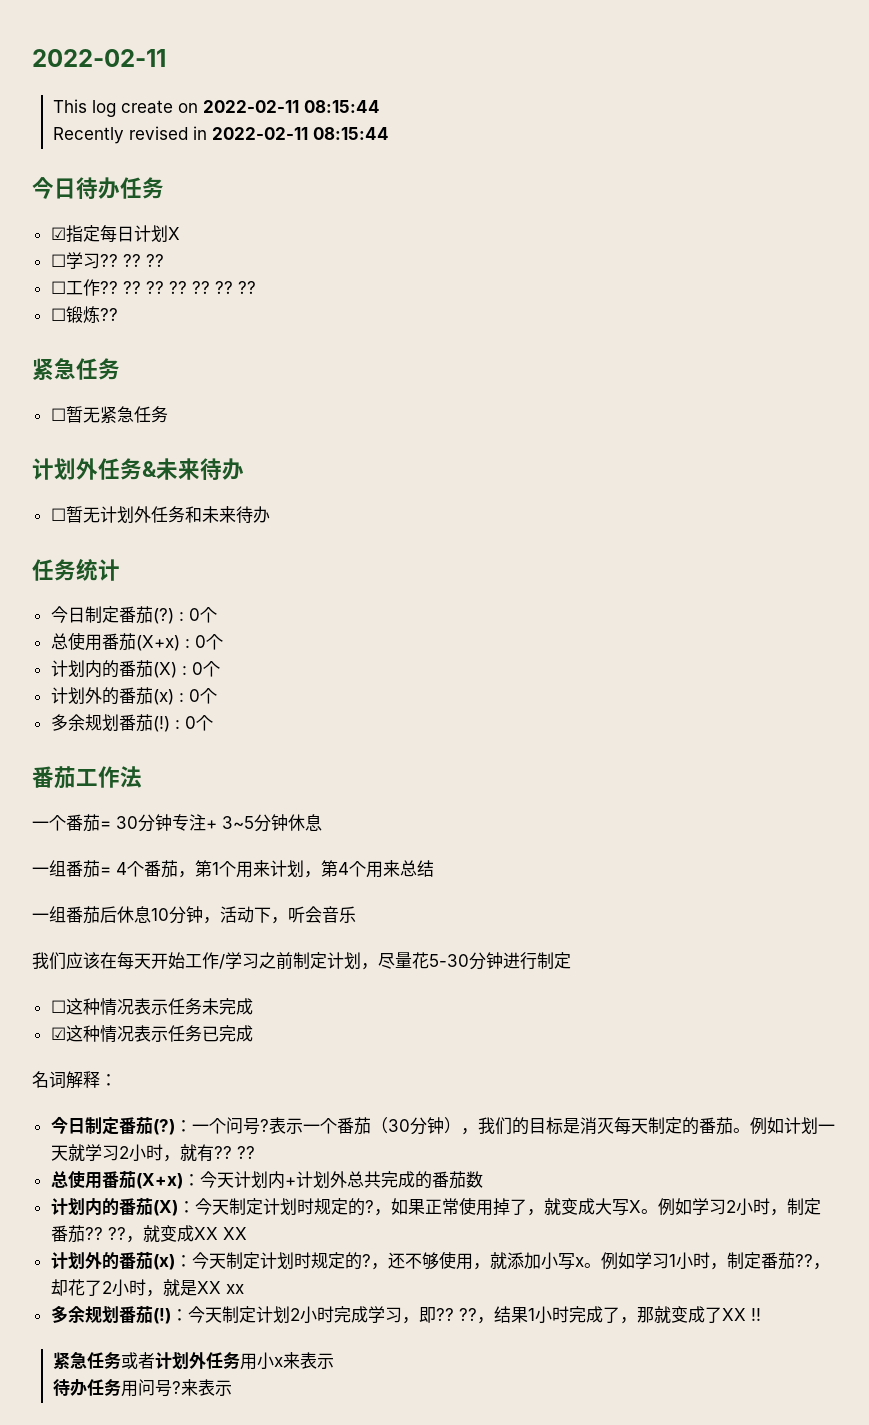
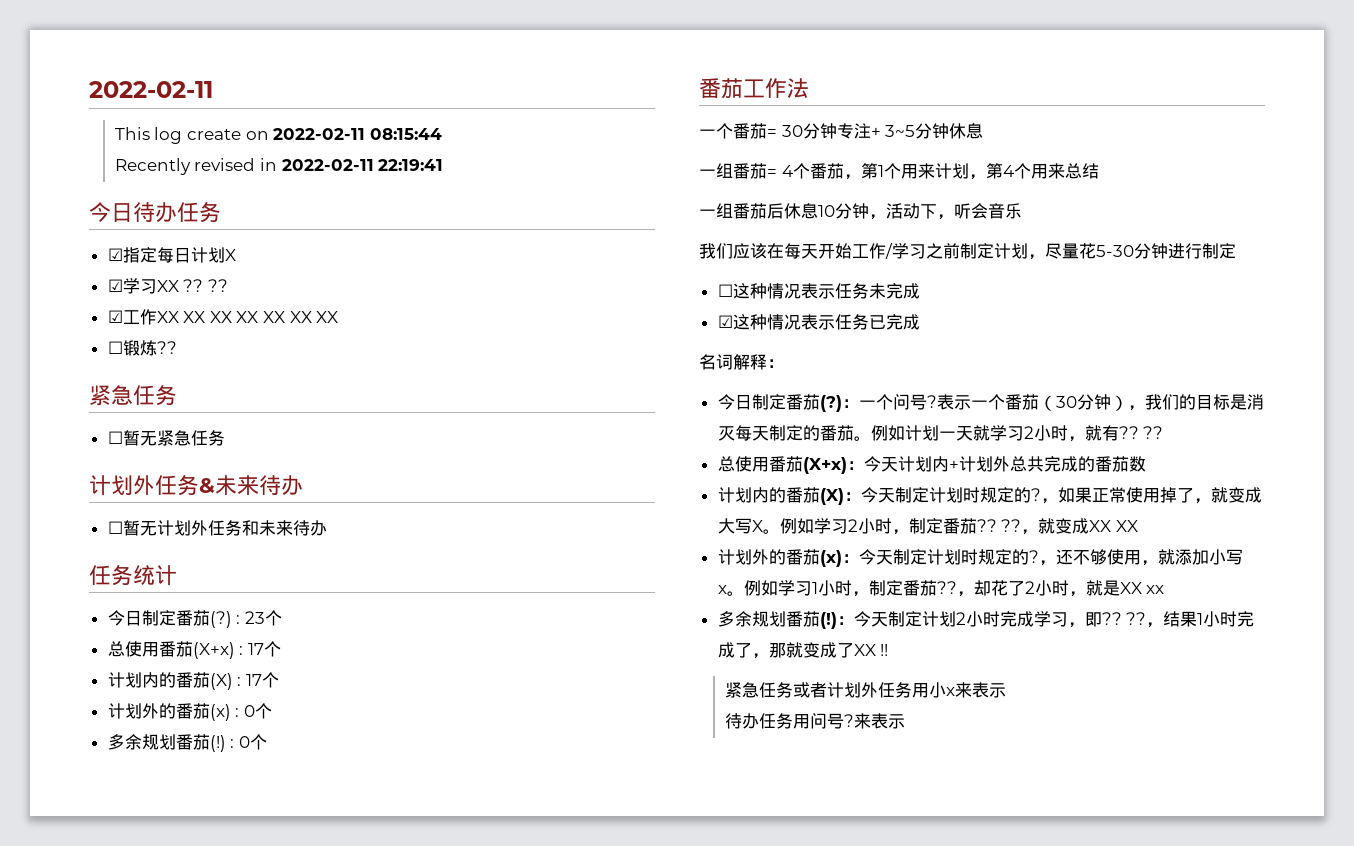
[312,127,389,140] 08:15:44 -> [378,159,444,171] 22:19:41
[50,252,164,269] [50,279,256,296] ☐学习?? ?? ?? // ☐工作?? ?? ?? ?? ?? ?? ?? -> [107,278,228,294] [107,309,339,325] ☑学习XX ?? ?? // ☑工作XX XX XX XX XX XX XX
[188,608,200,621] 0 -> [244,611,265,624] 23
[194,635,206,648] 0 -> [247,643,264,655] 17
[191,662,203,675] 0 -> [245,674,262,686] 17

